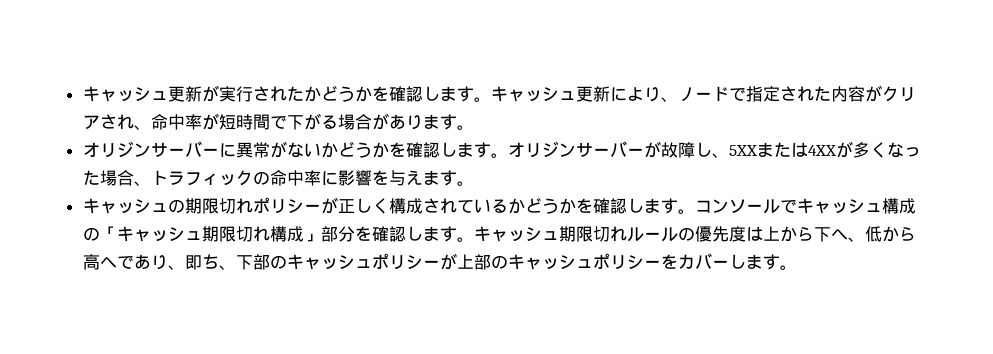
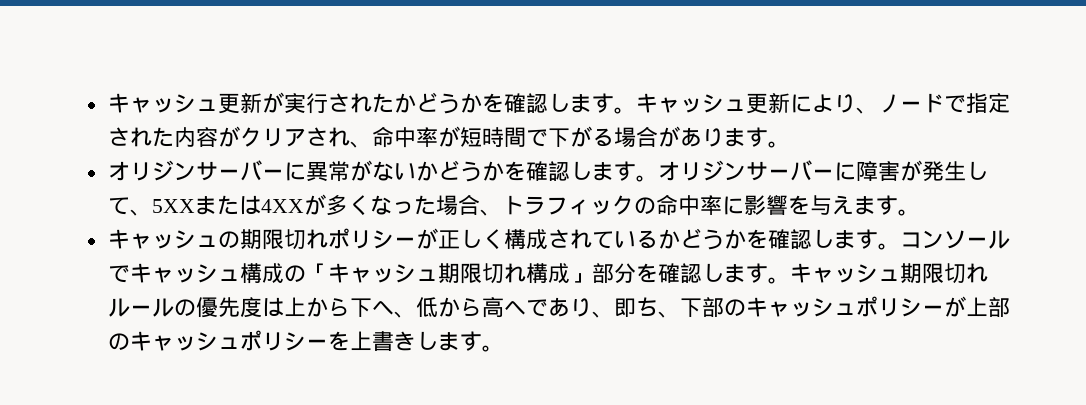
[643,141,712,158] が故障し -> [833,160,988,182] [107,197,130,215] に障害が発生して
[677,253,729,269] カバー -> [349,331,416,351] 上書き

